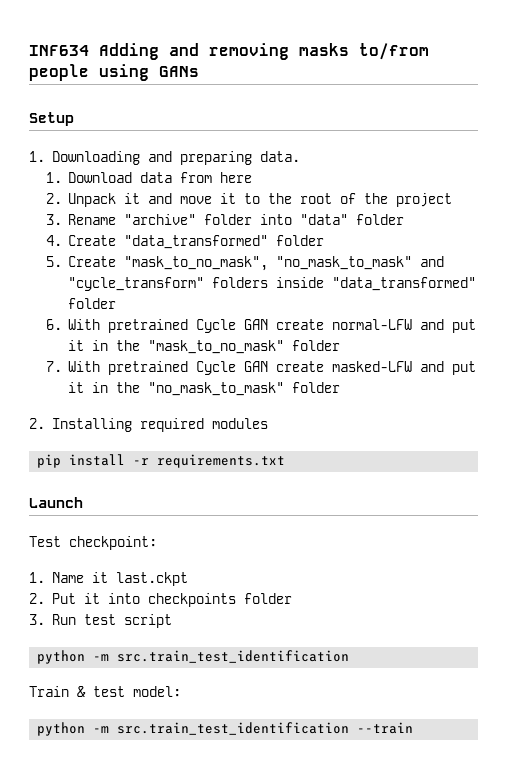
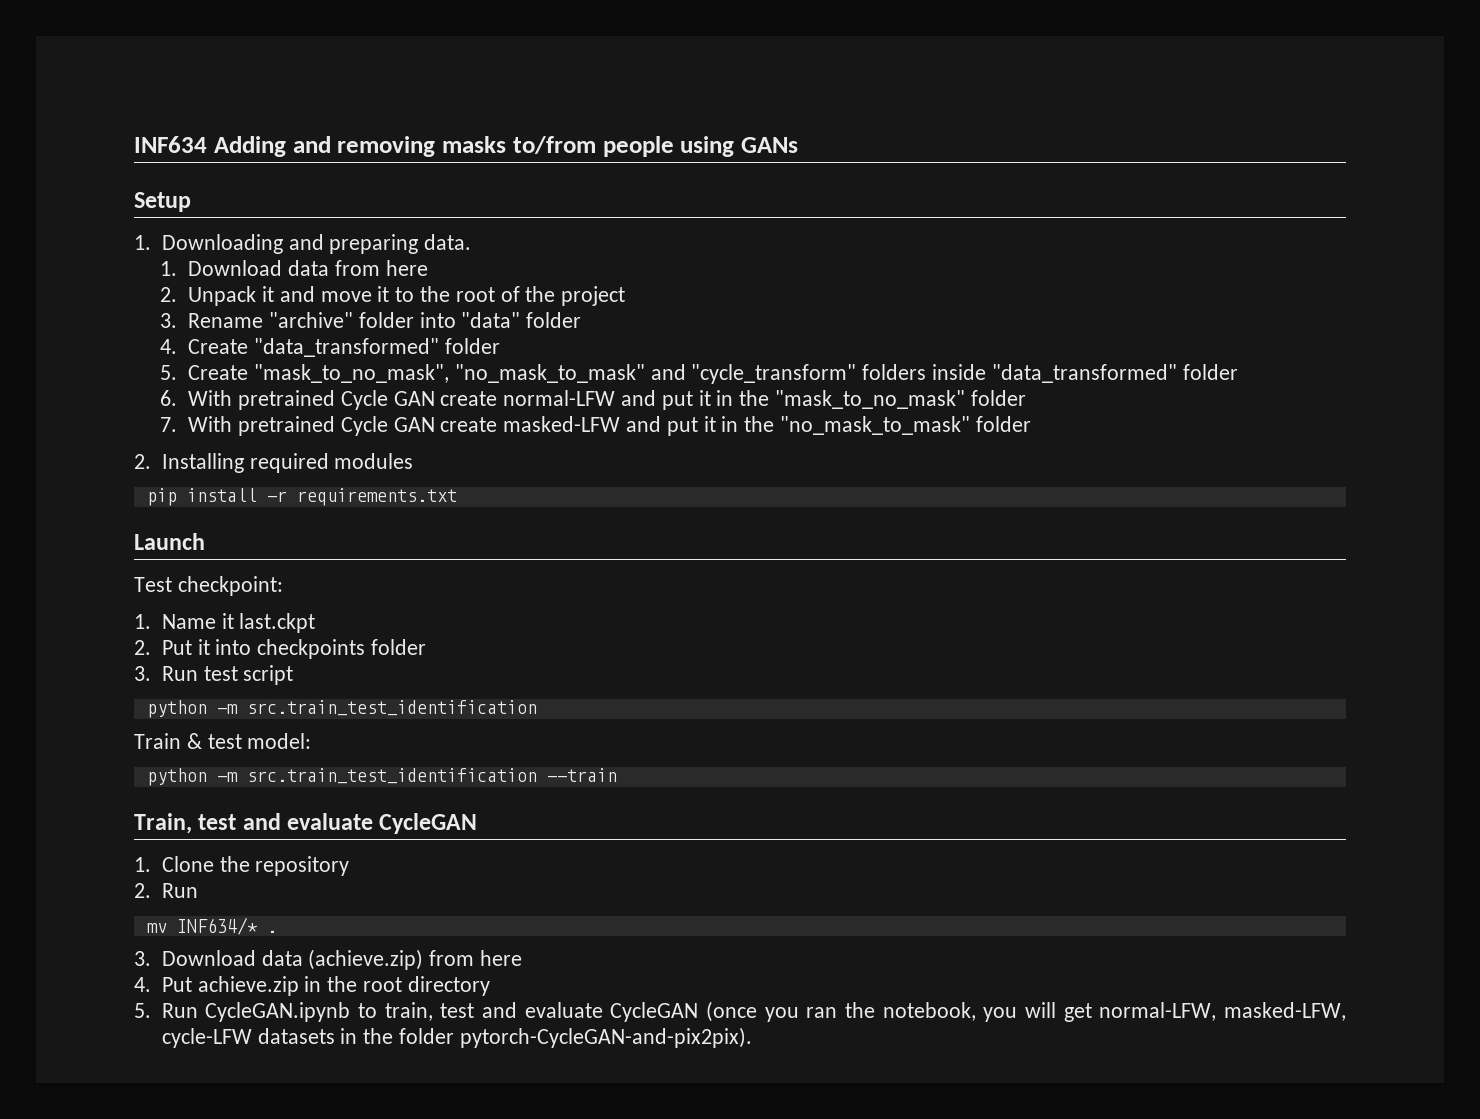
(414, 728) none -> [134,813,478,834] [134,856,350,876] [134,883,198,898] [146,917,277,935] [134,949,522,970] [134,976,490,996] [134,1001,1346,1022] [161,1027,752,1048] // Train, test and evaluate CycleGAN // 1. Clone the repository // 2. Run // mv INF634/* . // 3. Download data (achieve.zip) from here // 4. Put achieve.zip in the root directory // 5. Run CycleGAN.ipynb to train, test and evaluate CycleGAN (once you ran the notebook, you will get normal-LFW, masked-LFW, cycle-LFW datasets in the folder pytorch-CycleGAN-and-pix2pix).

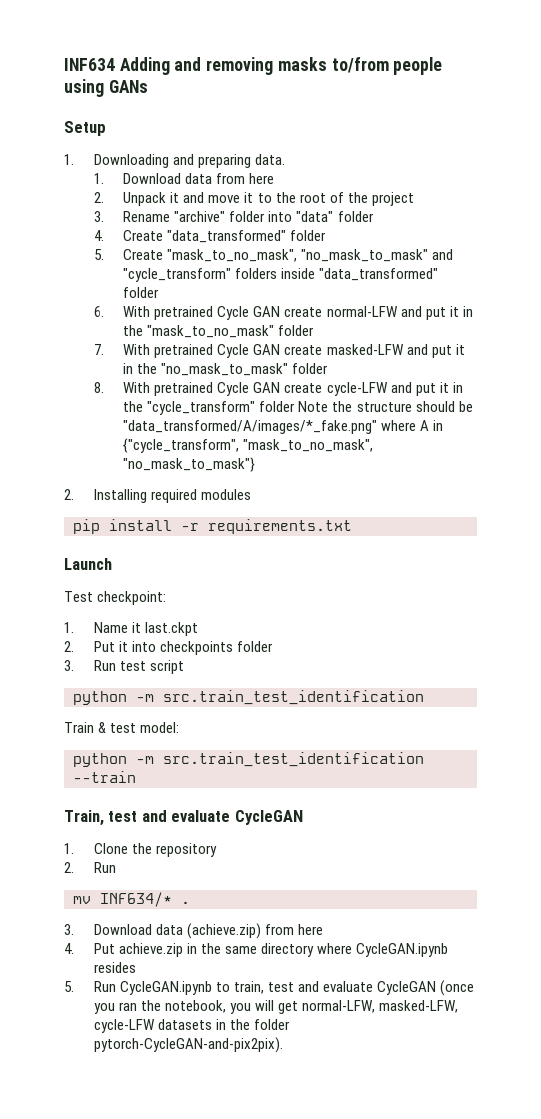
(1031, 424) none -> [93,382,463,396] [123,401,473,415] [123,420,444,434] [123,438,374,453] [123,457,256,472] // 8. With pretrained Cycle GAN create cycle-LFW and put it in the "cycle_transform" folder Note the structure should be "data_transformed/A/images/*_fake.png" where A in {"cycle_transform", "mask_to_no_mask", "no_mask_to_mask"}
[362,977,402,992] root -> [224,946,257,954] same
(490, 986) none -> [316,943,448,957] [93,962,136,973] where CycleGAN.ipynb resides

